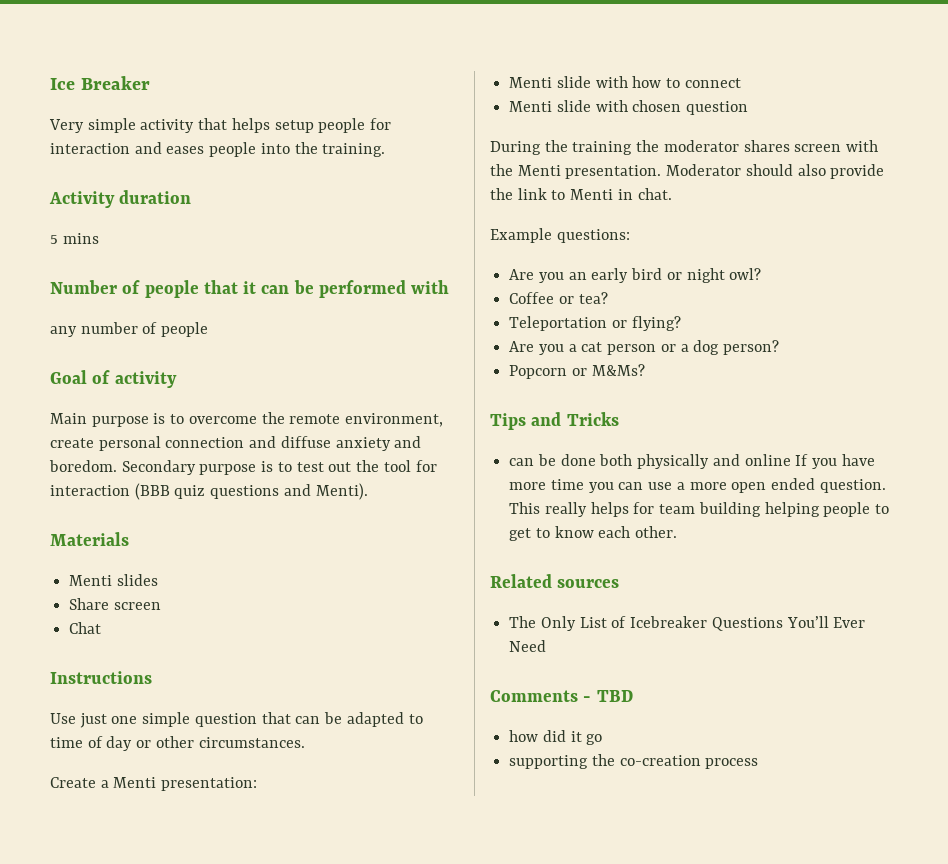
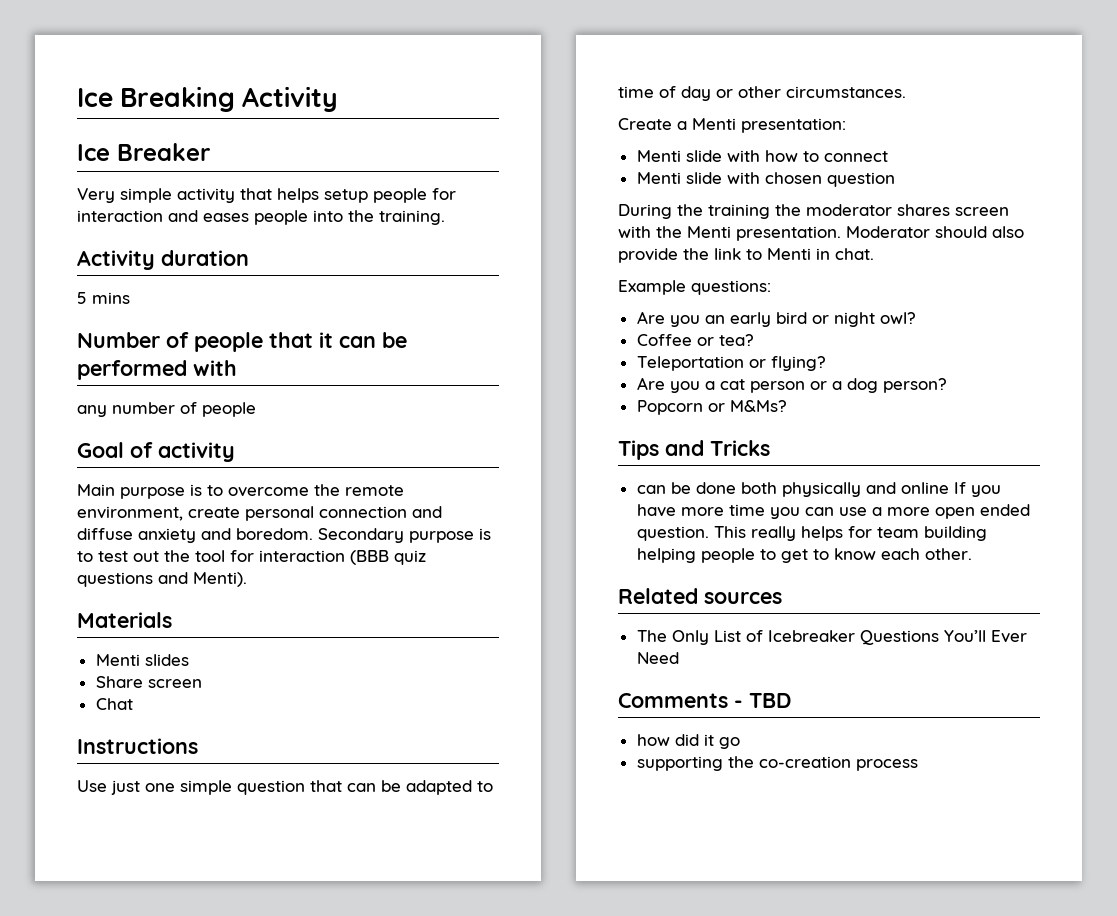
[50,78,75,90] Ice -> [77,86,339,112] [77,144,110,161] Ice Breaking Activity // Ice

